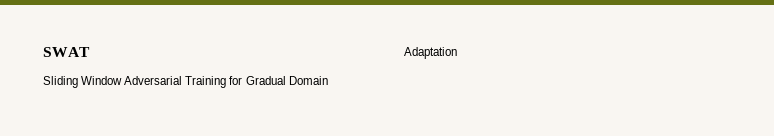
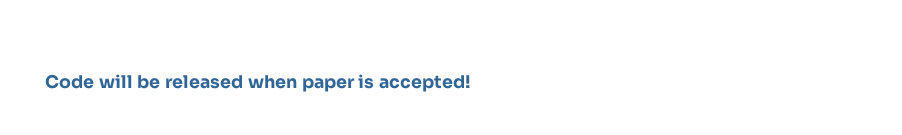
[43,47,90,57] [43,76,328,88] [404,47,457,59] SWAT // Sliding Window Adversarial Training for Gradual Domain Adaptation -> [45,74,472,92] Code will be released when paper is accepted!

